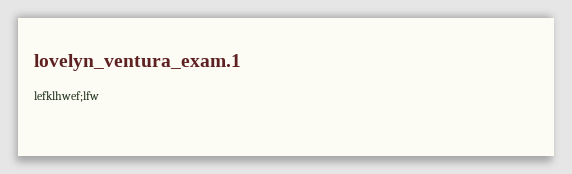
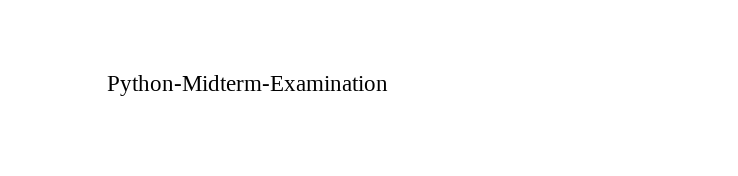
[34,54,241,71] [34,91,99,102] lovelyn_ventura_exam.1 // lefklhwef;lfw -> [107,75,388,96] Python-Midterm-Examination

